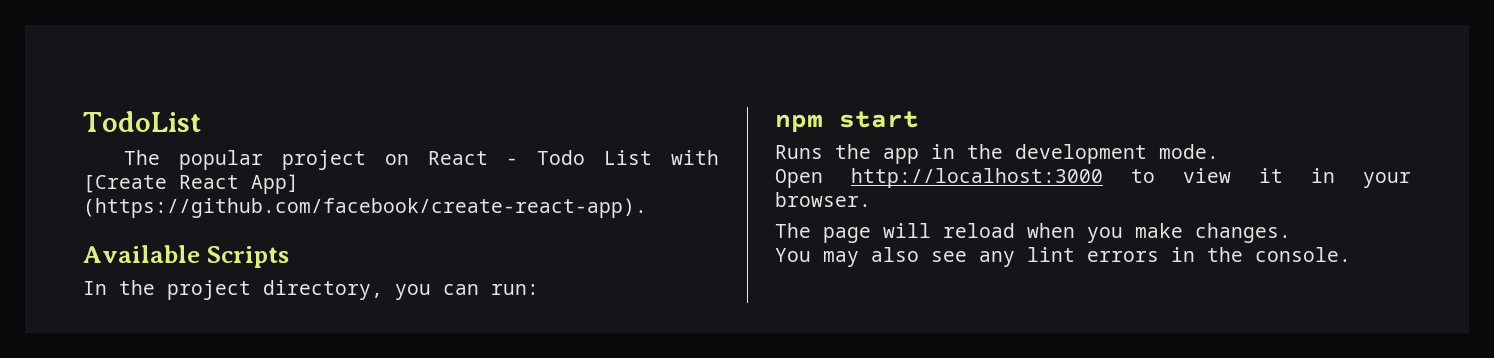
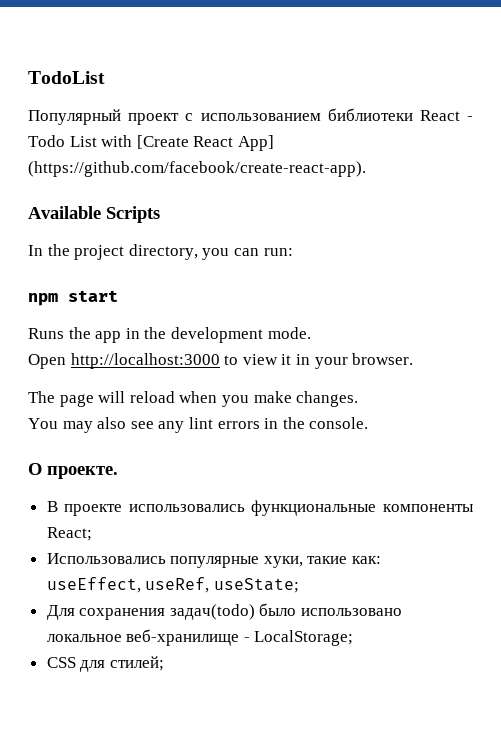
[124,150,409,170] The popular project on -> [28,108,413,125] Популярный проект с использованием библиотеки
(1351, 254) none -> [28,463,118,479] [46,500,474,516] [46,527,92,541] [46,553,382,568] [46,577,299,593] [46,603,403,620] [46,629,354,646] [46,656,164,672] // О проекте. // В проекте использовались функциональные компоненты React; // Использовались популярные хуки, такие как: useEffect, useRef, useState; // Для сохранения задач(todo) было использовано локальное веб-хранилище - LocalStorage; // CSS для стилей;

